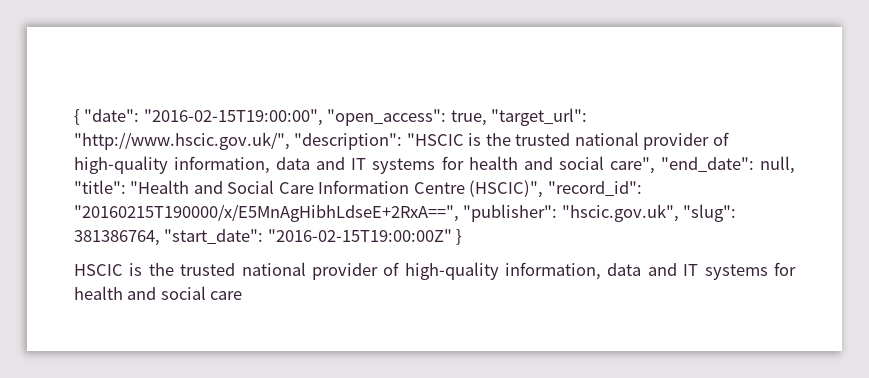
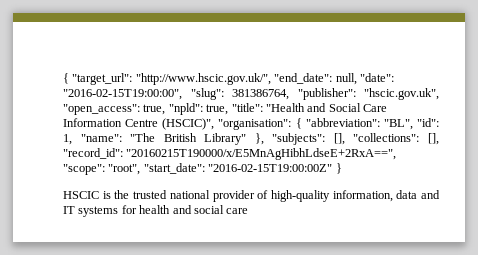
[74,108,588,126] [74,132,729,150] [74,156,795,174] { "date": "2016-02-15T19:00:00", "open_access": true, "target_url": "http://www.hscic.gov.uk/", "description": "HSCIC is the trusted national provider of high-quality information, data and IT systems for health and social care", "end_date": null, -> [63,73,394,85] [63,88,439,100] [63,103,229,115] { "target_url": "http://www.hscic.gov.uk/", "end_date": null, "date": "2016-02-15T19:00:00", "slug": 381386764, "publisher": "hscic.gov.uk", "open_access": true, "npld": true,
[547,181,642,196] [74,204,737,222] [74,230,160,246] "record_id": "20160215T190000/x/E5MnAgHibhLdseE+2RxA==", "publisher": "hscic.gov.uk", "slug": 381386764, -> [218,118,439,130] [63,133,439,145] [63,148,397,160] [63,164,141,175] "organisation": { "abbreviation": "BL", "id": 1, "name": "The British Library" }, "subjects": [], "collections": [], "record_id": "20160215T190000/x/E5MnAgHibhLdseE+2RxA==", "scope": "root",

